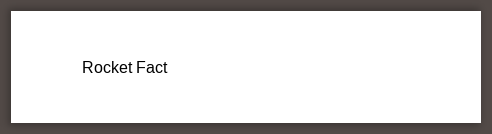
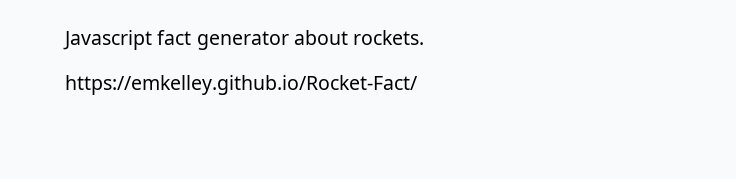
[82,61,169,73] Rocket Fact -> [63,30,425,50] [65,75,418,95] Javascript fact generator about rockets. // https://emkelley.github.io/Rocket-Fact/

